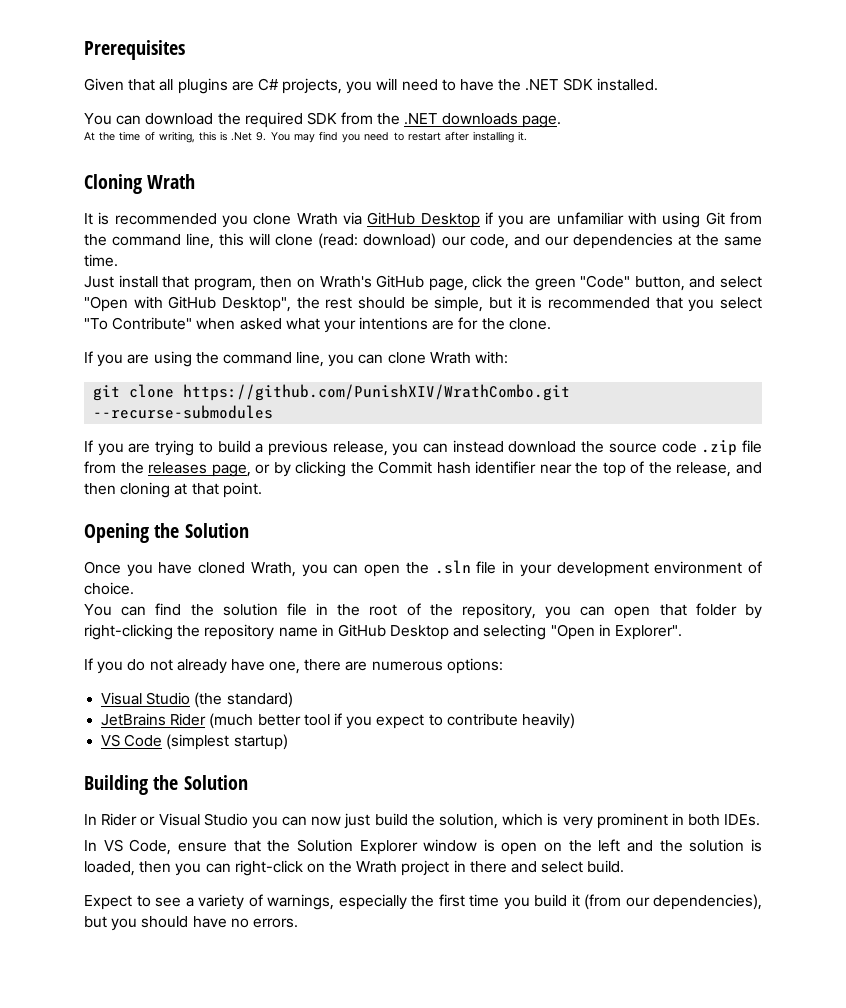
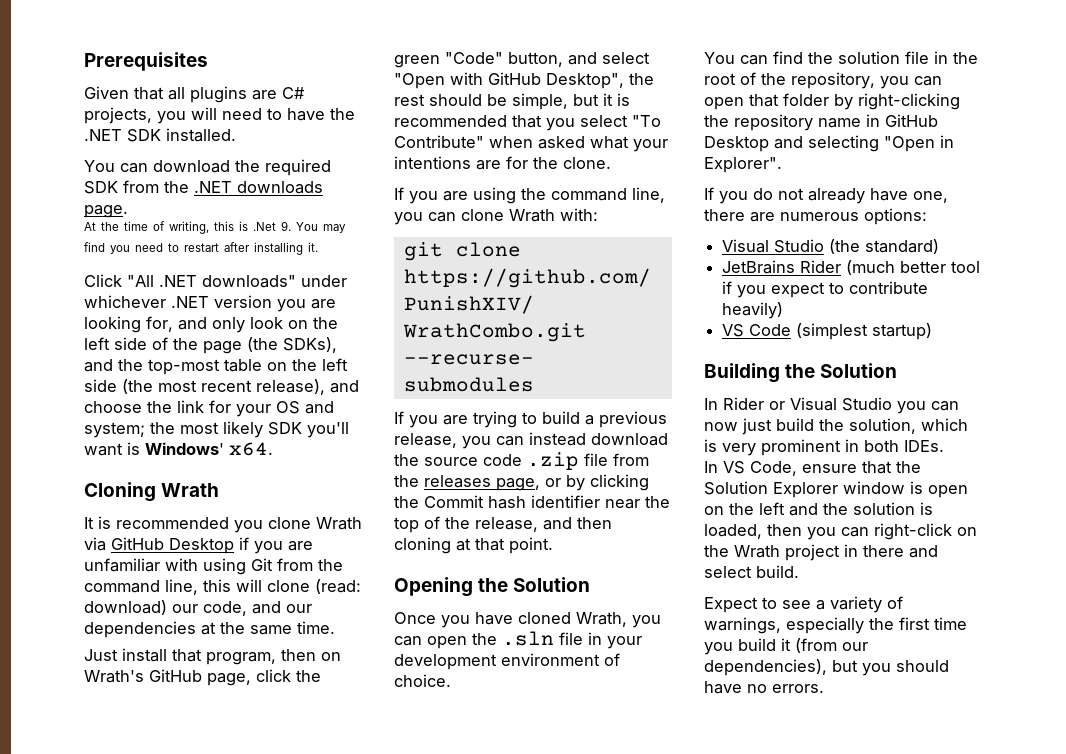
(528, 136) none -> [84,274,347,288] [84,295,336,312] [84,316,338,333] [84,337,337,354] [84,358,348,375] [84,379,359,395] [84,400,334,417] [84,421,349,438] [84,442,273,456] // Click "All .NET downloads" under whichever .NET version you are looking for, and only look on the left side of the page (the SDKs), and the top-most table on the left side (the most recent release), and choose the link for your OS and system; the most likely SDK you'll want is Windows' x64.

